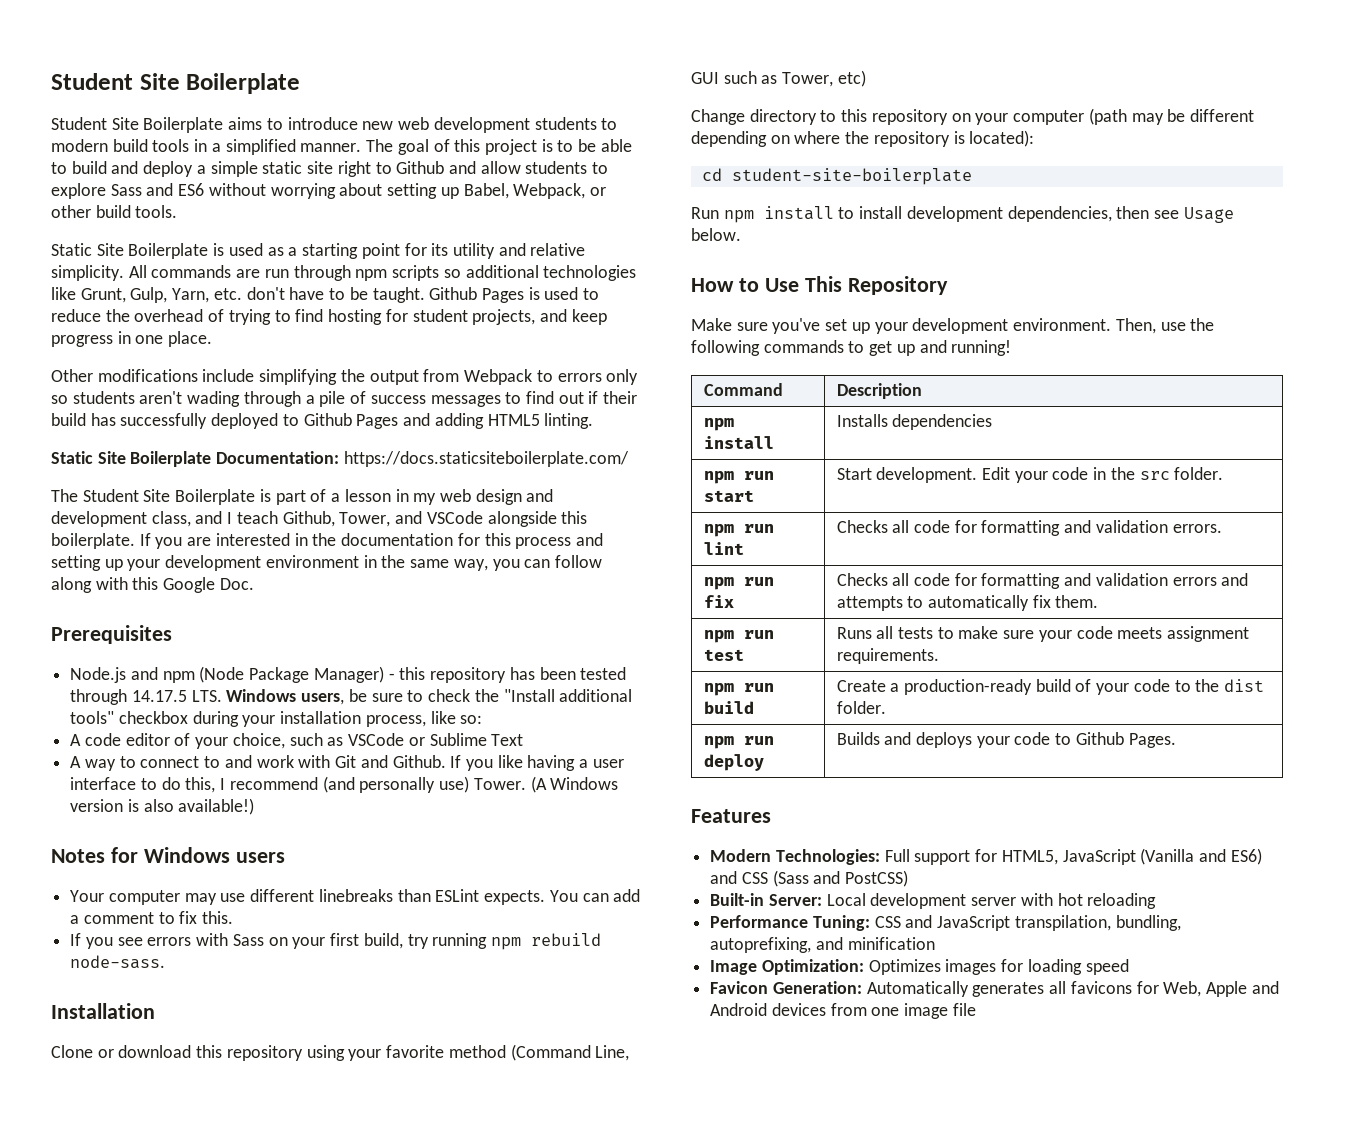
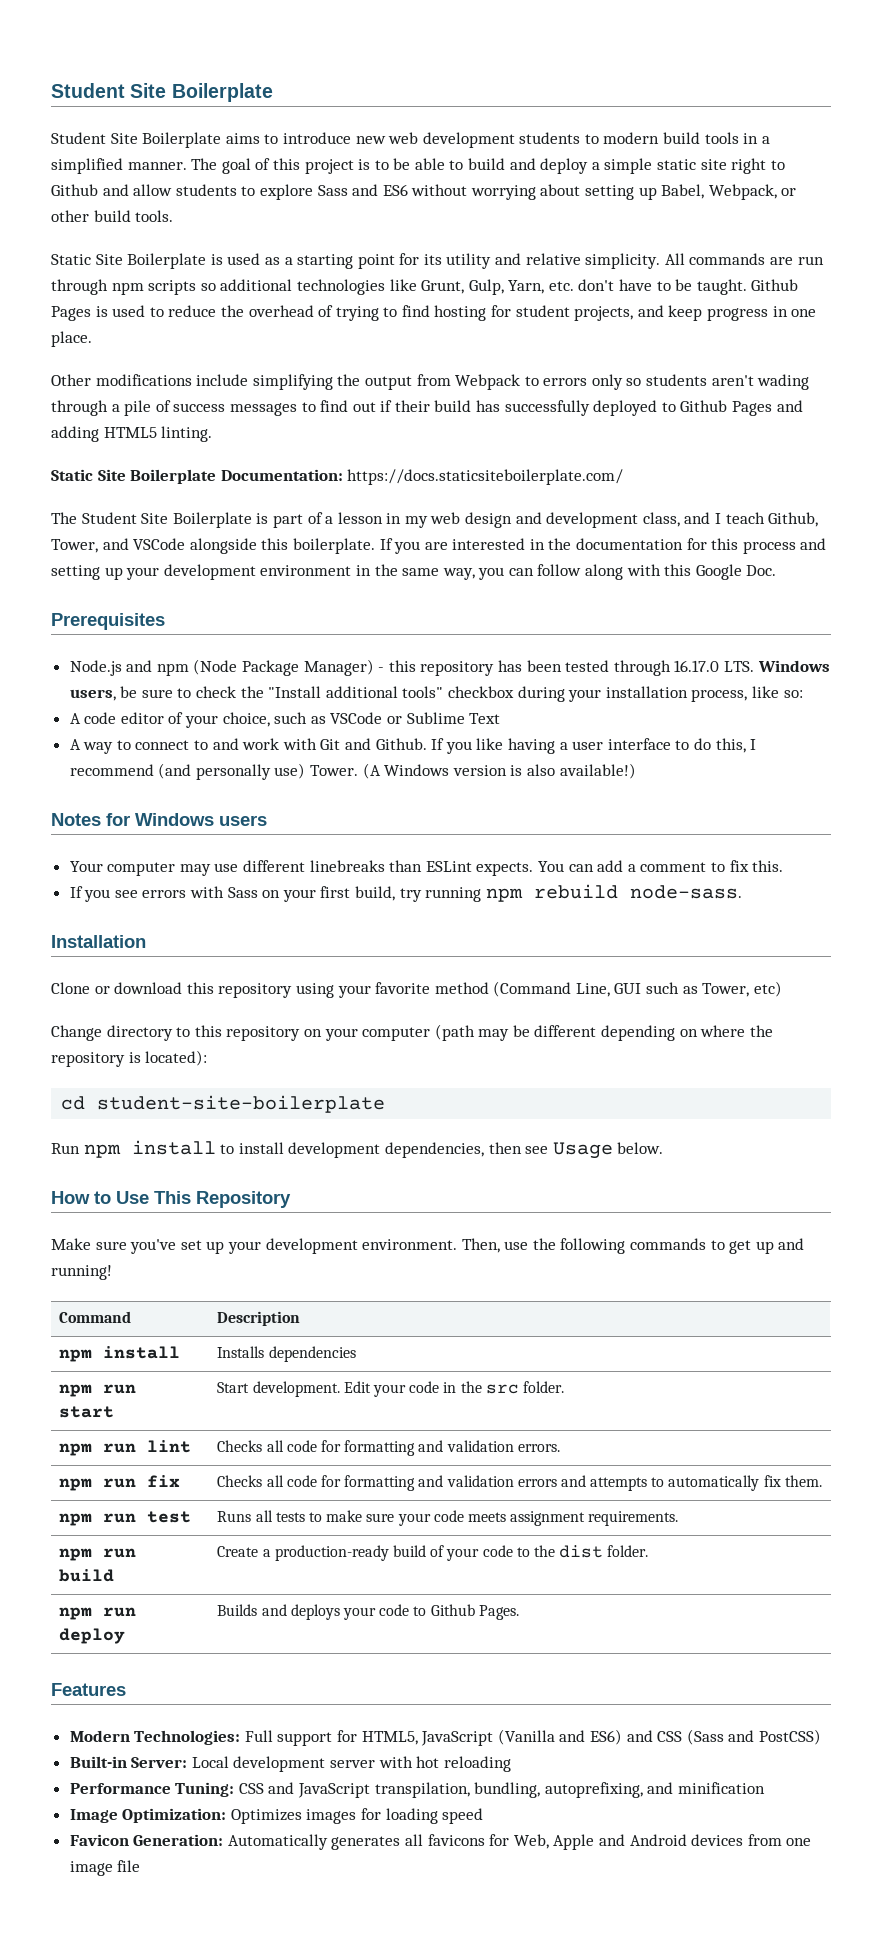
[131,690,187,702] 14.17.5 -> [674,660,720,672] 16.17.0

